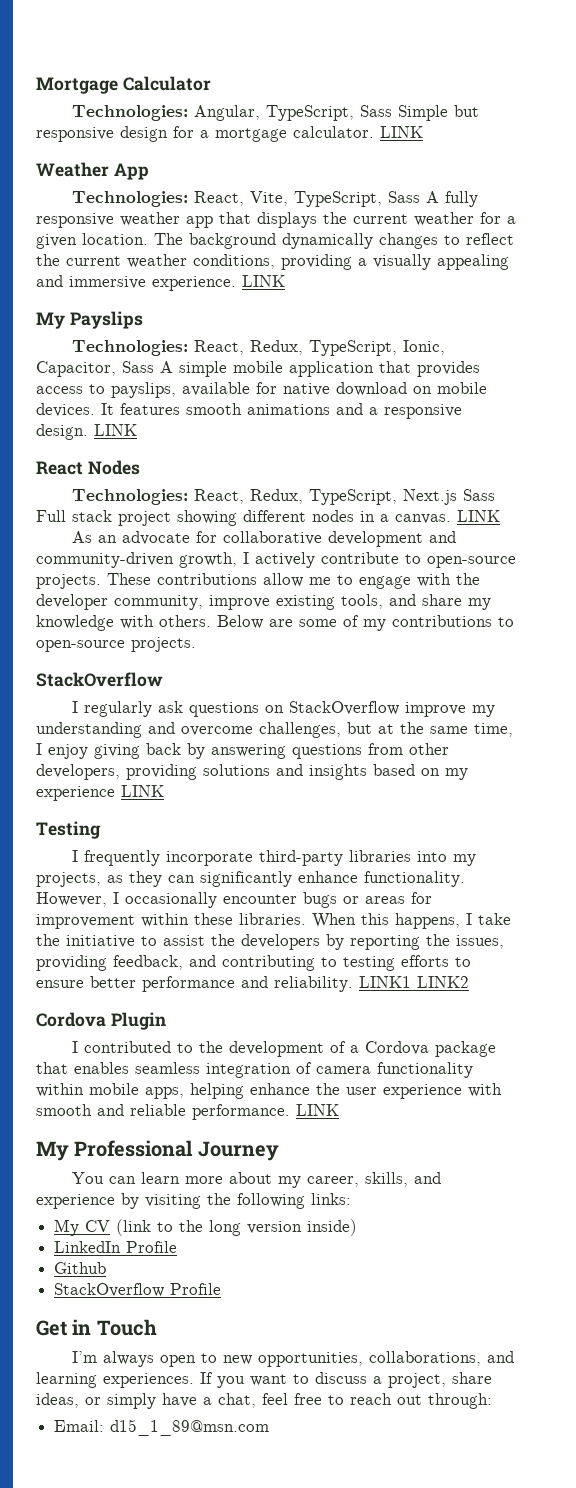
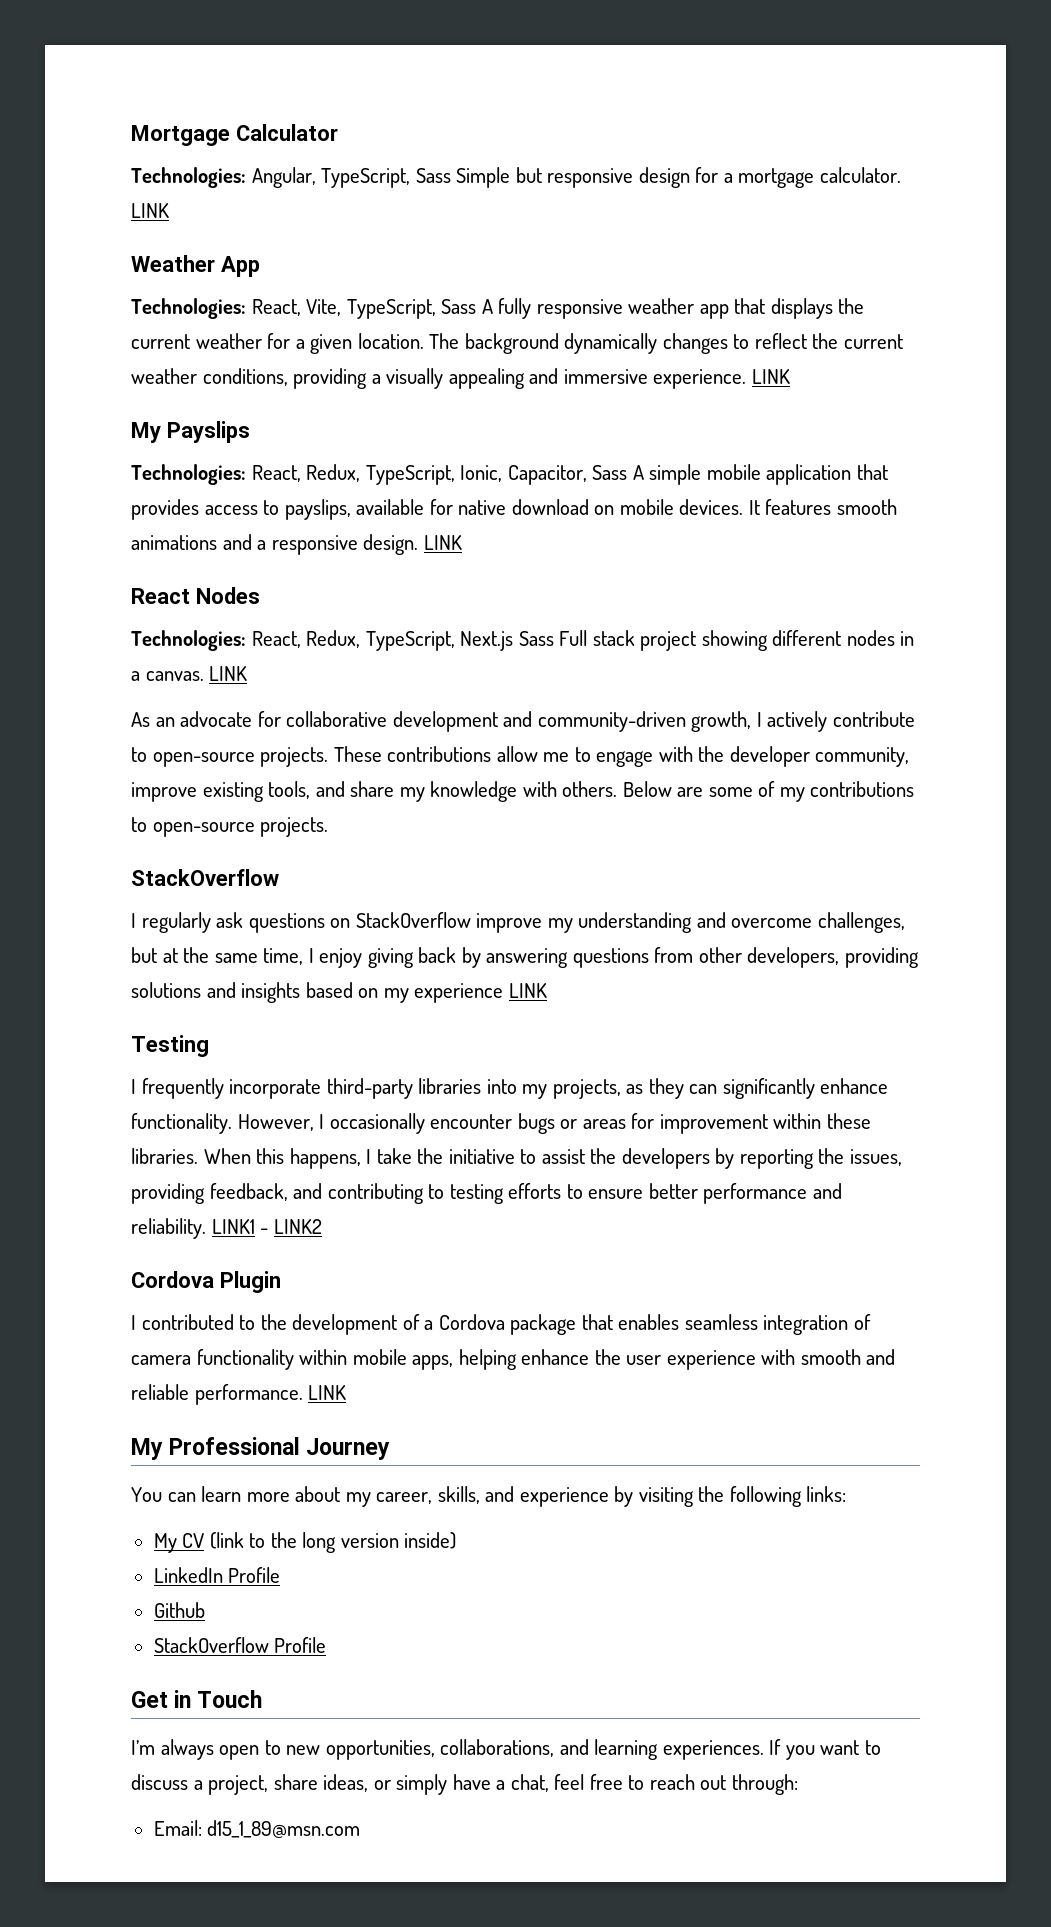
(411, 982) none -> [260,1228,269,1234] -

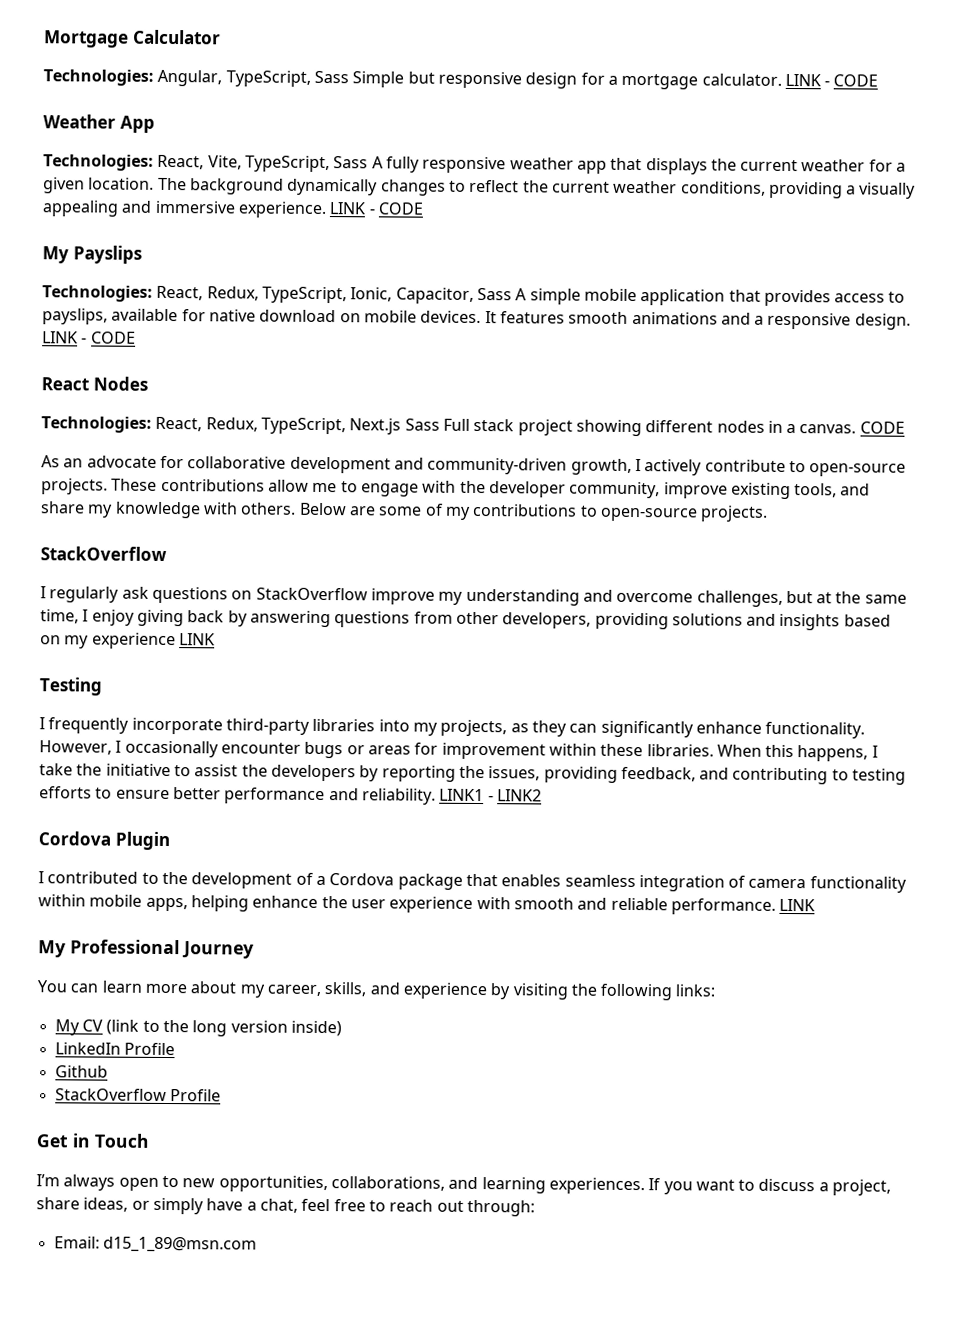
(169, 210) none -> [824,74,879,87] - CODE
(790, 376) none -> [368,202,424,215] - CODE
(462, 542) none -> [81,331,136,344] - CODE
[209,666,248,681] LINK -> [859,421,905,434] CODE

